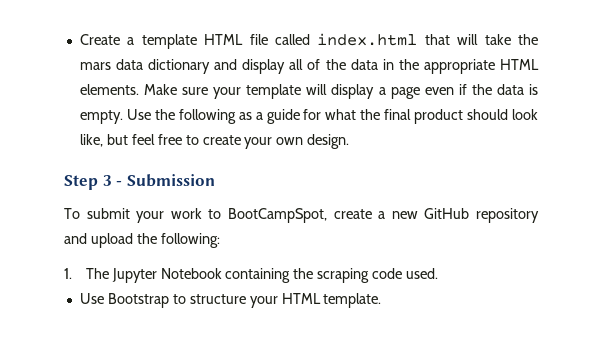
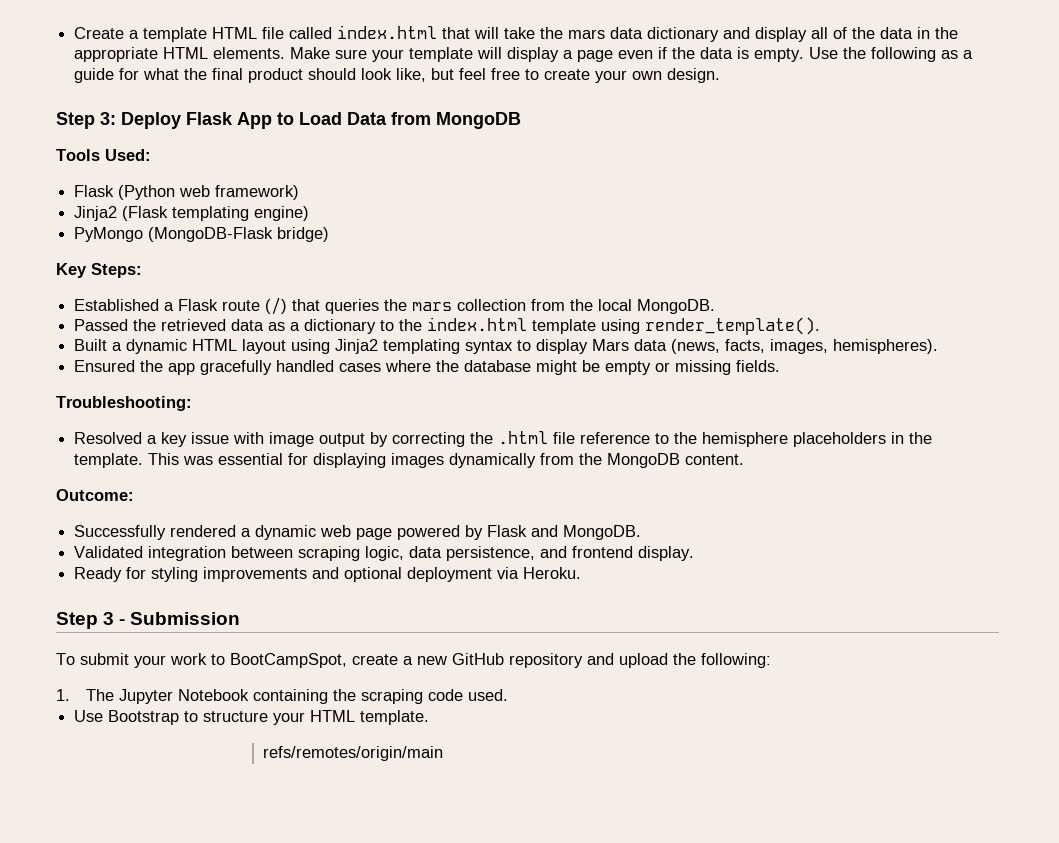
(350, 141) none -> [56,112,521,129] [56,149,151,161] [74,185,300,200] [74,206,310,221] [74,227,330,242] [56,263,142,278] [74,297,716,315] [74,317,821,335] [74,339,939,354] [74,360,781,375] [56,396,192,411] [74,431,933,447] [74,453,745,468] [56,489,134,501] [74,525,642,540] [74,546,695,561] [74,567,582,582] // Step 3: Deploy Flask App to Load Data from MongoDB // Tools Used: // Flask (Python web framework) // Jinja2 (Flask templating engine) // PyMongo (MongoDB-Flask bridge) // Key Steps: // Established a Flask route (/) that queries the mars collection from the local MongoDB. // Passed the retrieved data as a dictionary to the index.html template using render_template(). // Built a dynamic HTML layout using Jinja2 templating syntax to display Mars data (news, facts, images, hemispheres). // Ensured the app gracefully handled cases where the database might be empty or missing fields. // Troubleshooting: // Resolved a key issue with image output by correcting the .html file reference to the hemisphere placeholders in the template. This was essential for displaying images dynamically from the MongoDB content. // Outcome: // Successfully rendered a dynamic web page powered by Flask and MongoDB. // Validated integration between scraping logic, data persistence, and frontend display. // Ready for styling improvements and optional deployment via Heroku.
(382, 300) none -> [263,746,444,761] // refs/remotes/origin/main

